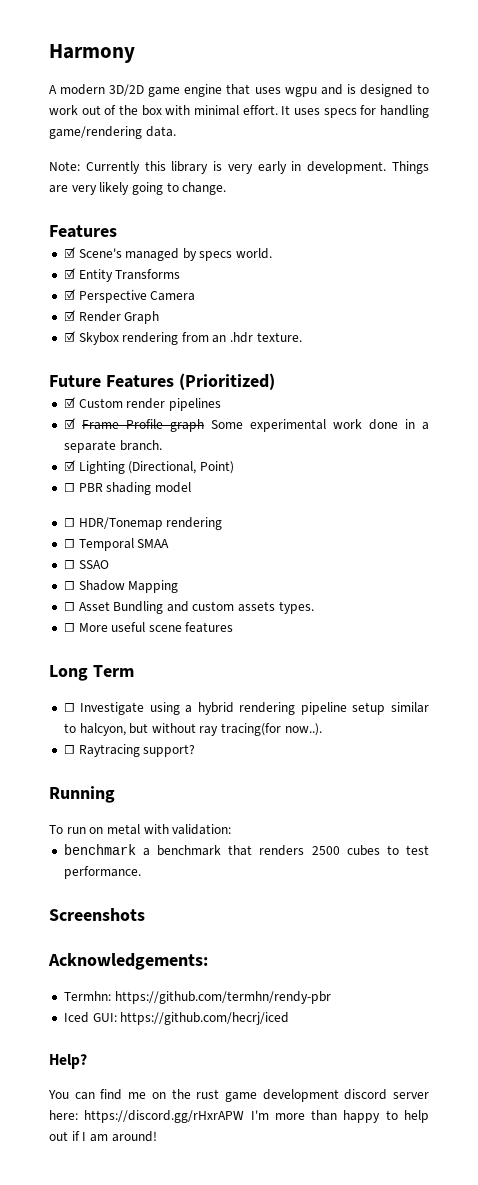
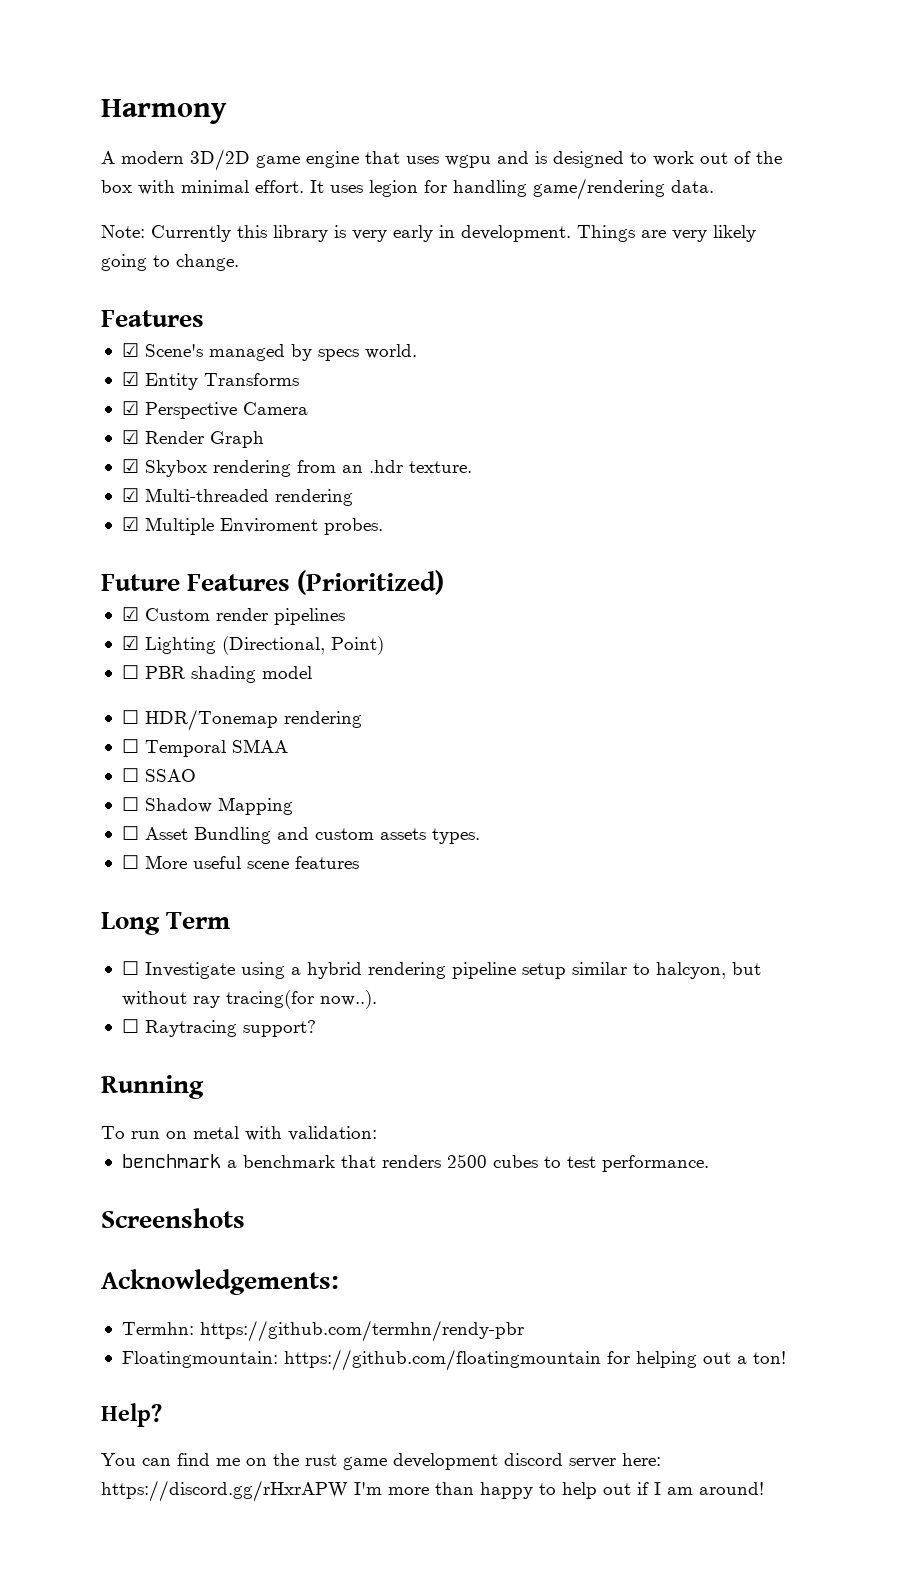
[323,108,357,118] specs -> [369,180,418,197] legion
(302, 337) none -> [121,488,353,506] [121,517,383,535] // ☑ Multi-threaded rendering // ☑ Multiple Enviroment probes.
[63,418,429,432] [63,440,162,453] // ☑ Frame Profile graph Some experimental work done in a separate branch. -> (345, 616) none
[63,1012,290,1025] Iced GUI: https://github.com/hecrj/iced -> [121,1349,786,1371] Floatingmountain: https://github.com/floatingmountain for helping out a ton!

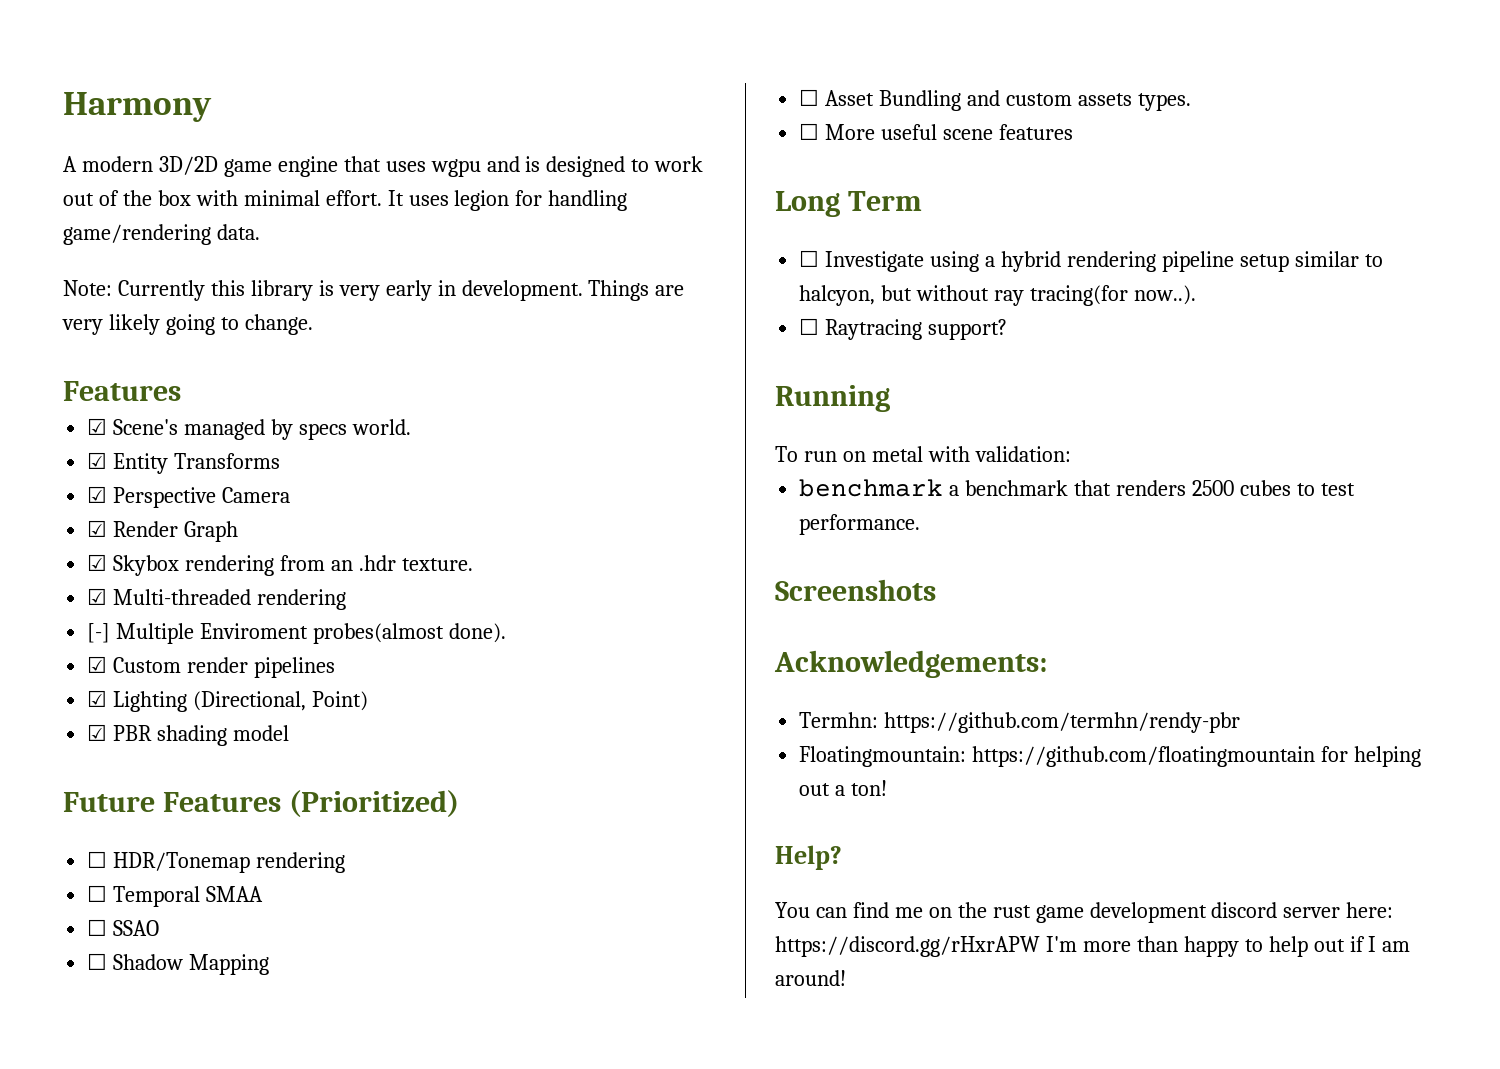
[121,517,139,531] ☑ -> [87,623,111,643] [-]
[323,518,383,535] [101,570,445,595] probes. // Future Features (Prioritized) -> [313,623,506,644] probes(almost done).
[121,665,139,679] ☐ -> [87,724,108,741] ☑
(312, 672) none -> [63,790,459,817] // Future Features (Prioritized)

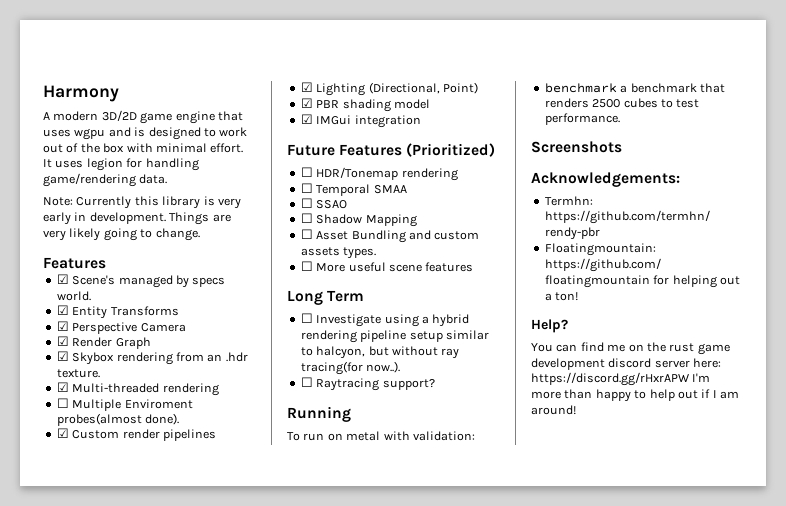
[87,623,111,643] [-] -> [56,398,69,408] ☐
(290, 733) none -> [300,114,421,128] // ☑ IMGui integration

